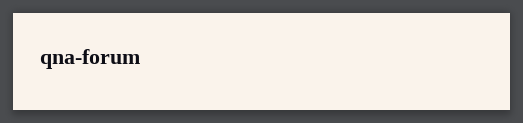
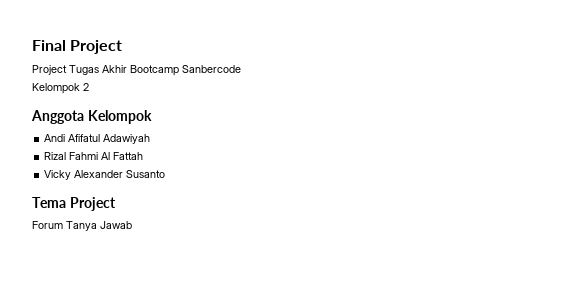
[40,49,140,69] qna-forum -> [32,40,123,54] [32,65,241,76] [32,83,89,94] [31,110,152,124] [44,134,151,144] [44,152,144,160] [44,170,166,180] [32,197,116,211] [32,221,132,231] Final Project // Project Tugas Akhir Bootcamp Sanbercode // Kelompok 2 // Anggota Kelompok // Andi Afifatul Adawiyah // Rizal Fahmi Al Fattah // Vicky Alexander Susanto // Tema Project // Forum Tanya Jawab

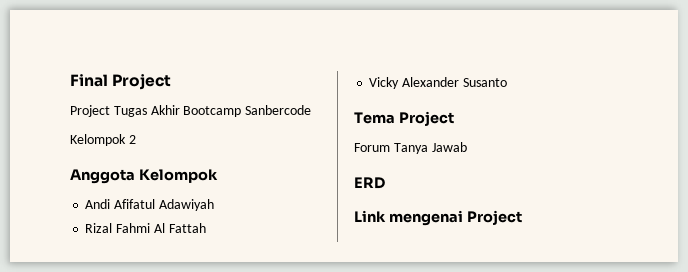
(132, 225) none -> [354,177,385,189] [354,210,522,226] // ERD // Link mengenai Project

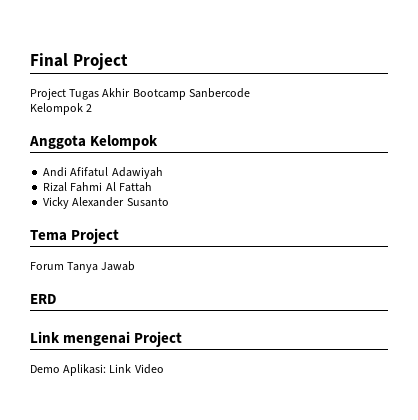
(522, 217) none -> [30,364,164,376] // Demo Aplikasi: Link Video

